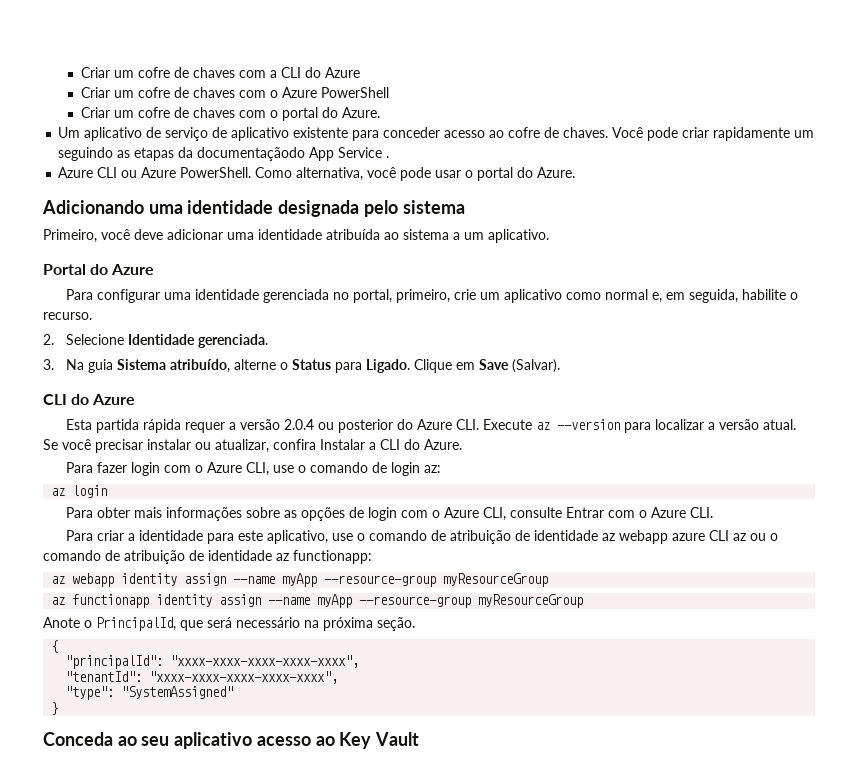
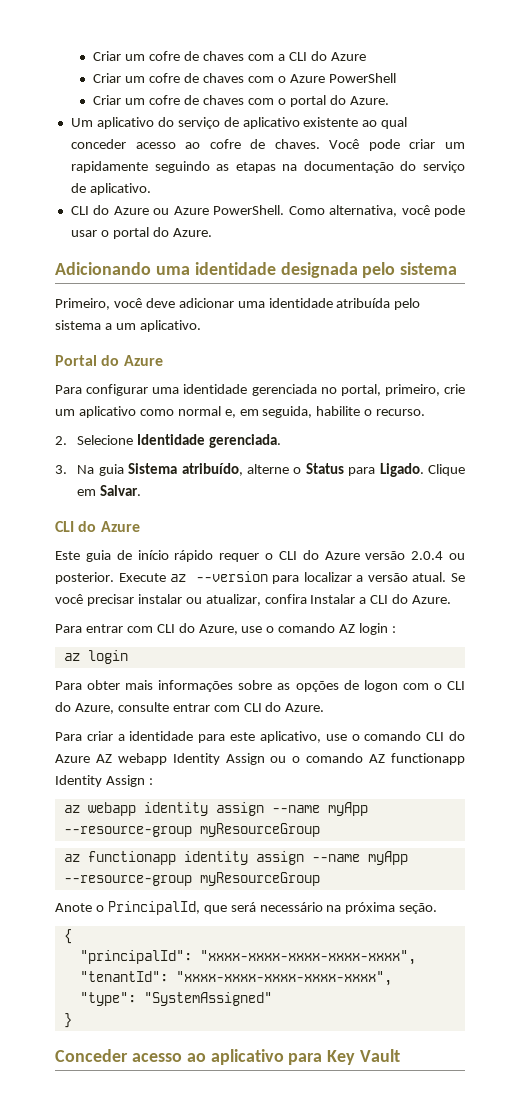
[146,127,162,138] de -> [157,117,174,127] do
[352,130,380,141] para -> [362,117,408,129] ao qual
[713,127,815,141] rapidamente um -> [445,142,466,149] [70,161,148,173] um rapidamente
[178,147,390,161] [58,167,118,178] da documentaçãodo App Service . // Azure CLI -> [282,161,465,173] [70,183,151,195] [70,205,149,215] na documentação do serviço de aplicativo. // CLI do Azure
[384,232,399,240] ao -> [394,298,421,310] pelo
[478,359,560,373] [43,394,136,405] [66,419,480,433] Save (Salvar). // CLI do Azure // Esta partida rápida requer a versão 2.0.4 ou posterior do Azure CLI. -> [100,485,142,496] [55,521,140,532] [55,550,465,562] [55,572,114,584] Salvar. // CLI do Azure // Este guia de início rápido requer o CLI do Azure versão 2.0.4 ou posterior.
[97,462,442,476] fazer login com o Azure CLI, use o comando de login az: -> [85,623,397,635] entrar com CLI do Azure, use o comando AZ login :
[368,507,714,521] login com o Azure CLI, consulte Entrar com o Azure CLI. -> [363,680,465,692] [55,702,325,714] logon com o CLI do Azure, consulte entrar com CLI do Azure.
[431,530,779,544] [43,550,372,564] de atribuição de identidade az webapp azure CLI az ou o comando de atribuição de identidade az functionapp: -> [426,731,465,741] [55,753,465,765] [55,775,153,787] CLI do Azure AZ webapp Identity Assign ou o comando AZ functionapp Identity Assign :
[43,732,335,749] Conceda ao seu aplicativo acesso ao -> [55,1049,323,1065] Conceder acesso ao aplicativo para

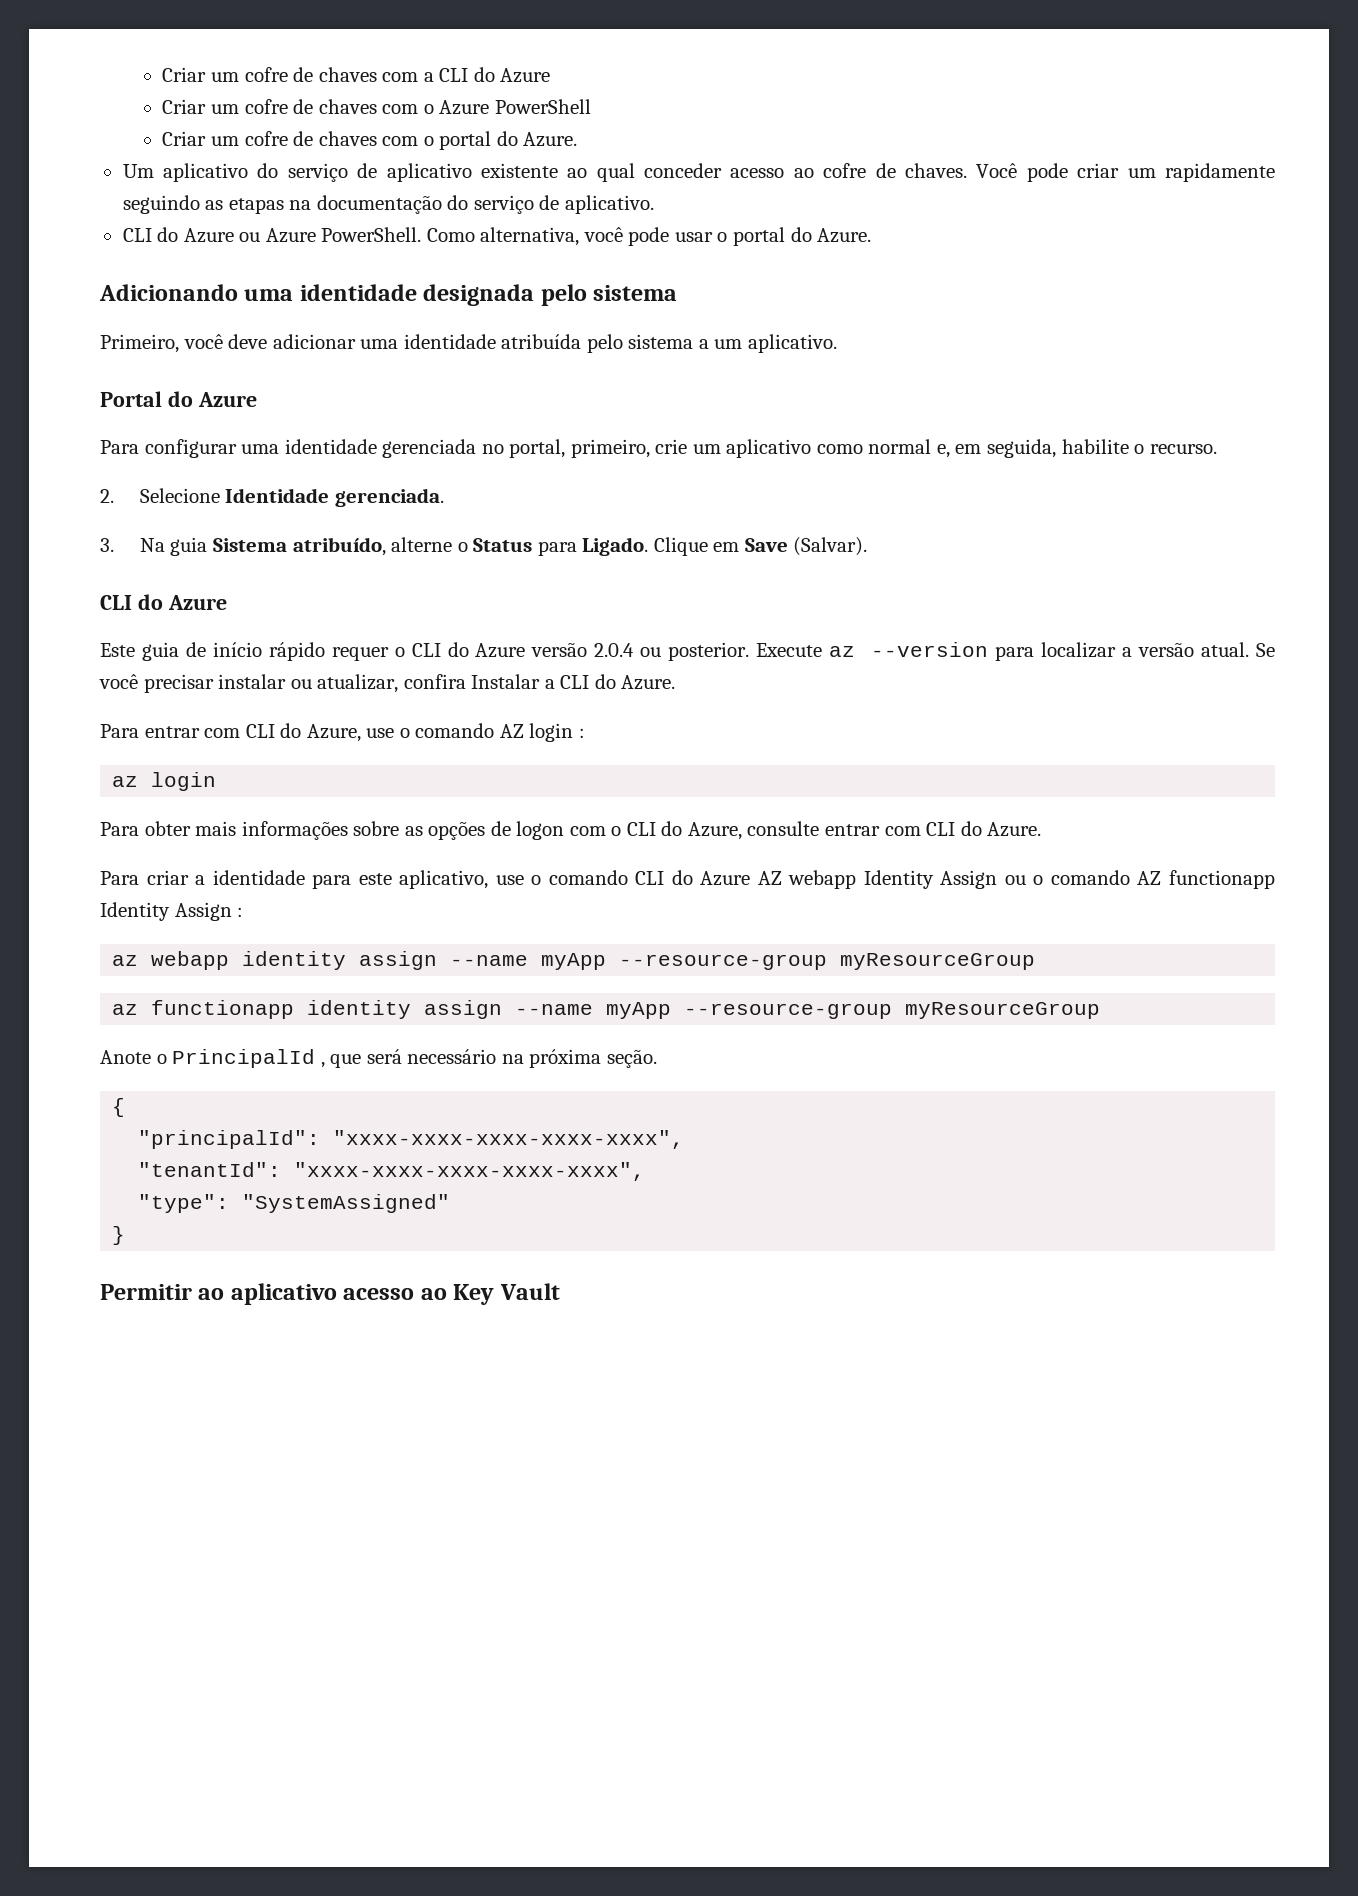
[100,485,142,496] Salvar. -> [744,537,868,556] Save (Salvar).
[107,901,200,915] PrincipalId, -> [172,1049,325,1068] PrincipalId ,
[55,1049,323,1065] Conceder acesso ao aplicativo para -> [100,1283,447,1305] Permitir ao aplicativo acesso ao

